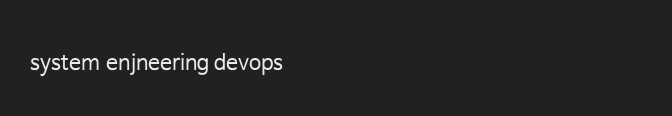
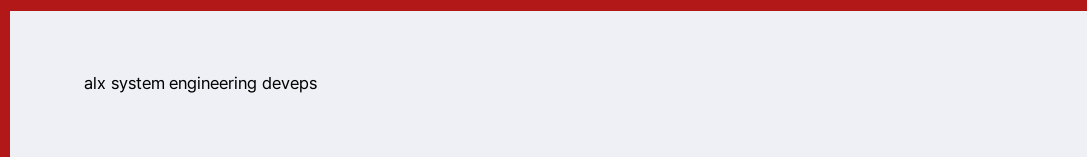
[30,53,284,77] system enjneering devops -> [84,76,317,93] alx system engineering deveps

